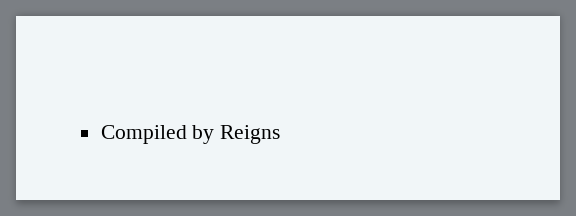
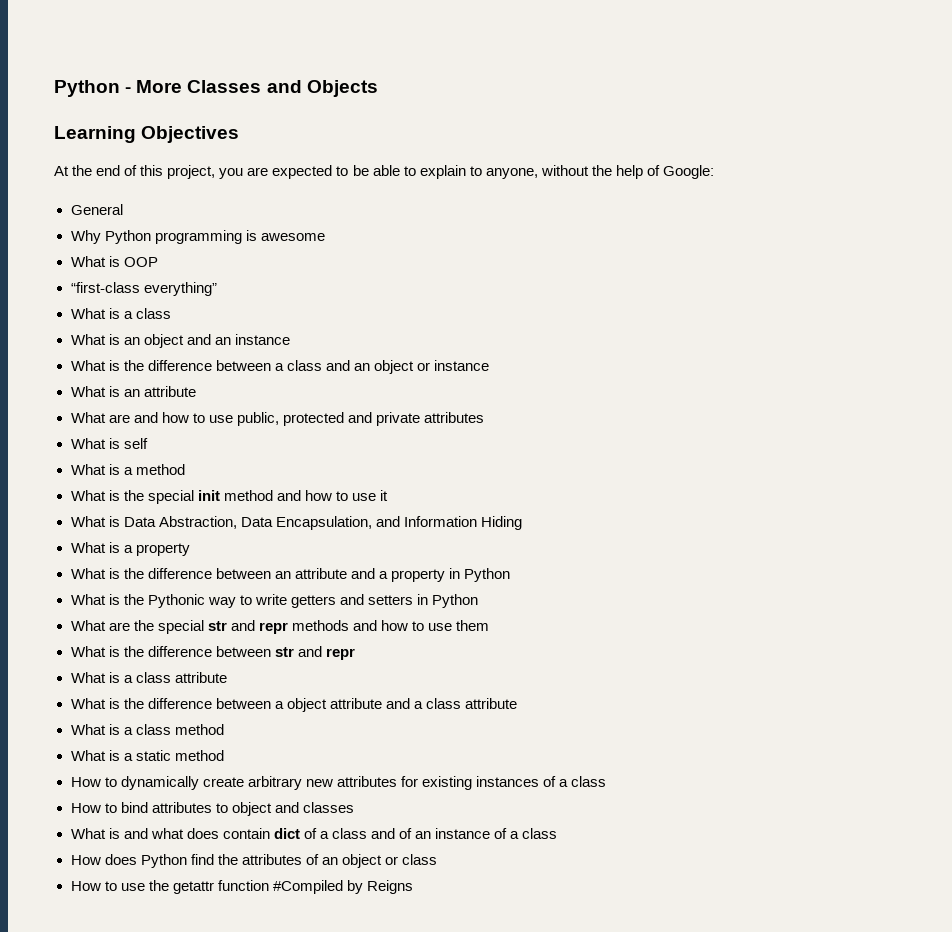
[100,125,187,144] Compiled -> [54,80,378,97] [54,126,240,143] [54,165,714,179] [70,204,123,215] [70,230,325,244] [70,256,158,267] [70,282,217,296] [70,308,171,319] [70,334,290,348] [70,360,490,374] [70,386,196,397] [70,412,485,426] [70,438,148,449] [70,464,185,475] [70,490,389,504] [70,516,522,530] [70,542,190,556] [70,568,511,582] [70,594,479,608] [70,620,490,634] [70,646,355,660] [70,672,227,683] [70,698,518,712] [70,724,224,735] [70,750,224,761] [70,776,607,790] [70,802,354,816] [70,828,558,839] [70,854,438,868] [70,880,343,894] Python - More Classes and Objects // Learning Objectives // At the end of this project, you are expected to be able to explain to anyone, without the help of Google: // General // Why Python programming is awesome // What is OOP // “first-class everything” // What is a class // What is an object and an instance // What is the difference between a class and an object or instance // What is an attribute // What are and how to use public, protected and private attributes // What is self // What is a method // What is the special init method and how to use it // What is Data Abstraction, Data Encapsulation, and Information Hiding // What is a property // What is the difference between an attribute and a property in Python // What is the Pythonic way to write getters and setters in Python // What are the special str and repr methods and how to use them // What is the difference between str and repr // What is a class attribute // What is the difference between a object attribute and a class attribute // What is a class method // What is a static method // How to dynamically create arbitrary new attributes for existing instances of a class // How to bind attributes to object and classes // What is and what does contain dict of a class and of an instance of a class // How does Python find the attributes of an object or class // How to use the getattr function #Compiled

